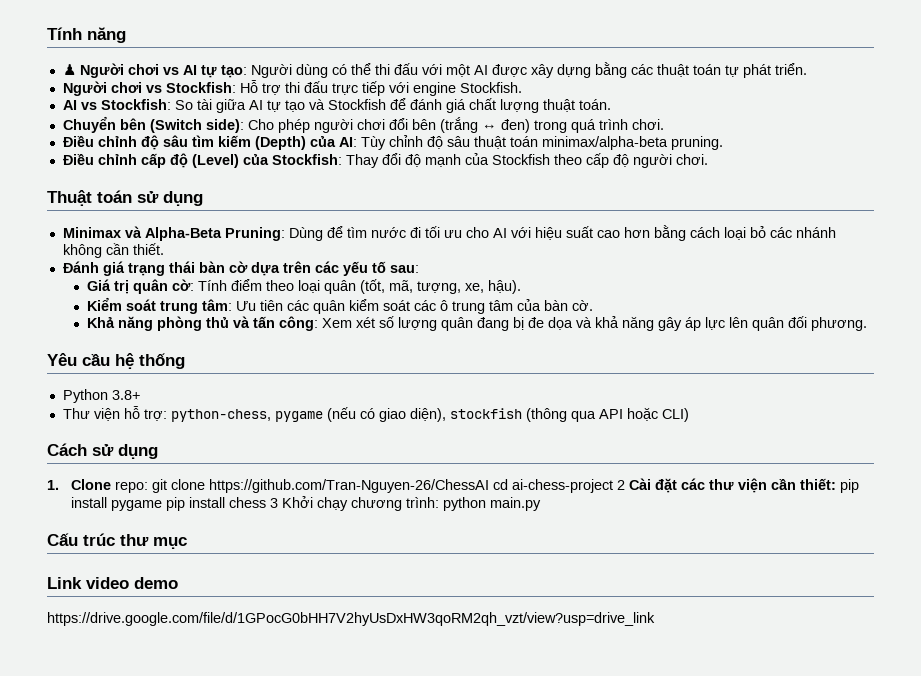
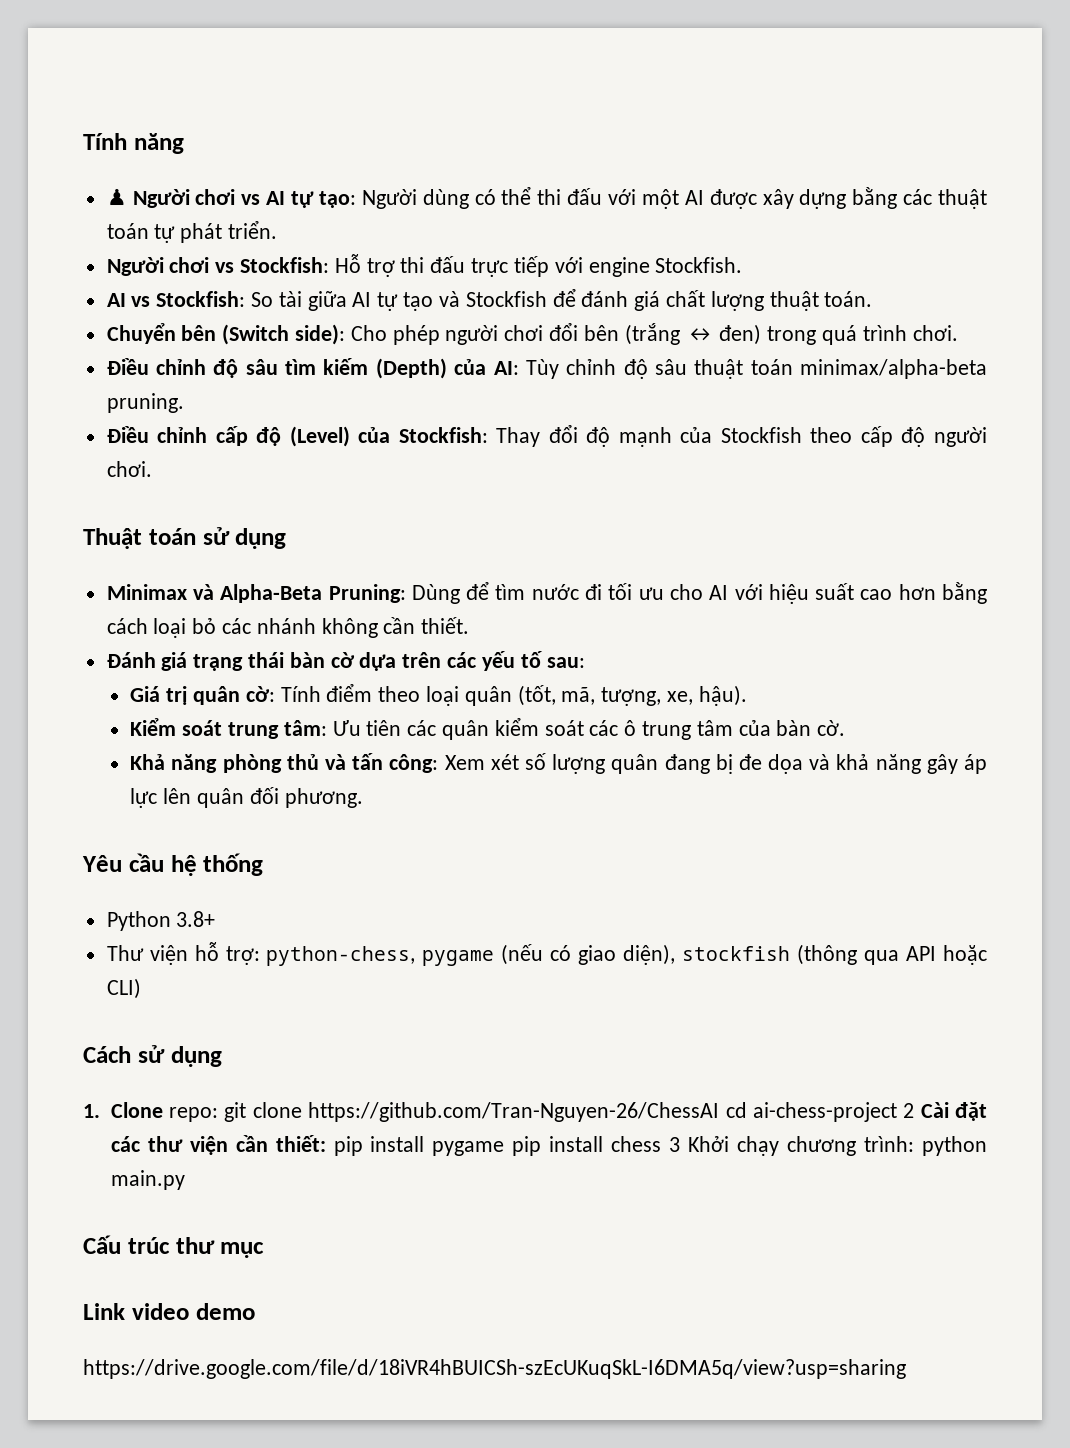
[47,612,655,626] https://drive.google.com/file/d/1GPocG0bHH7V2hyUsDxHW3qoRM2qh_vzt/view?usp=drive_link -> [83,1359,906,1379] https://drive.google.com/file/d/18iVR4hBUICSh-szEcUKuqSkL-I6DMA5q/view?usp=sharing

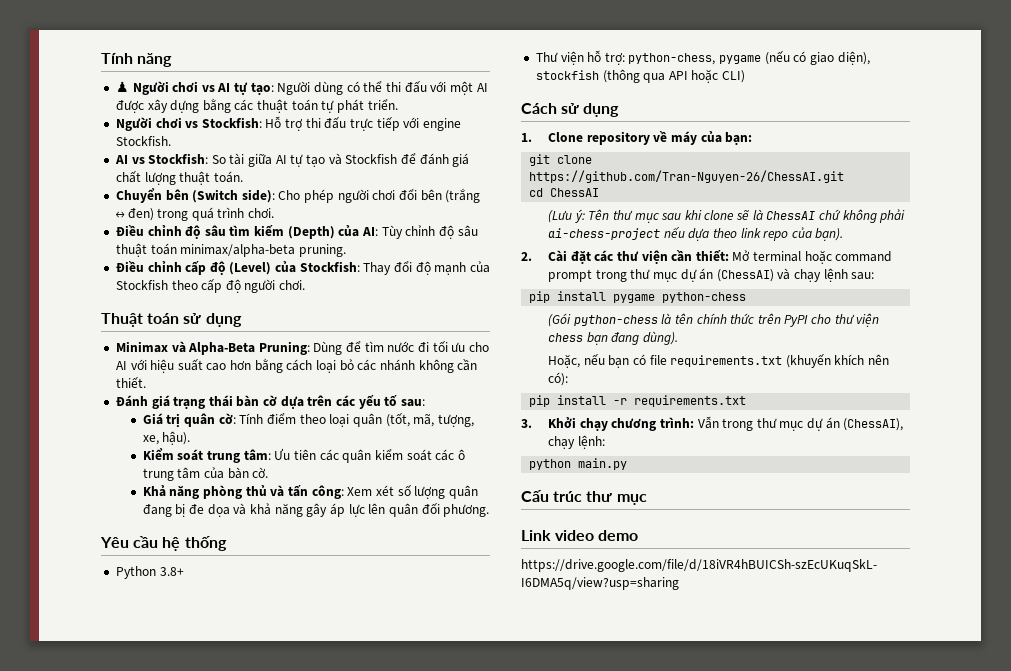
[169,1102,915,1122] repo: git clone https://github.com/Tran-Nguyen-26/ChessAI cd ai-chess-project 2 -> [586,131,753,145] [529,154,593,166] [529,170,845,183] [529,188,600,197] [547,209,906,223] [547,227,844,241] [521,252,532,261] repository về máy của bạn: // git clone https://github.com/Tran-Nguyen-26/ChessAI.git // cd ChessAI // (Lưu ý: Tên thư mục sau khi clone sẽ là ChessAI chứ không phải ai-chess-project nếu dựa theo link repo của bạn). // 2.
[333,1136,915,1156] pip install pygame pip install chess 3 Khởi chạy chương trình: -> [732,250,893,264] [547,268,875,282] [529,291,747,303] [547,313,880,327] [547,331,678,345] [547,354,890,368] [547,372,568,386] [529,395,747,407] [521,416,904,431] [547,435,605,449] Mở terminal hoặc command prompt trong thư mục dự án (ChessAI) và chạy lệnh sau: // pip install pygame python-chess // (Gói python-chess là tên chính thức trên PyPI cho thư viện chess bạn đang dùng). // Hoặc, nếu bạn có file requirements.txt (khuyến khích nên có): // pip install -r requirements.txt // 3. Khởi chạy chương trình: Vẫn trong thư mục dự án (ChessAI), chạy lệnh: //

